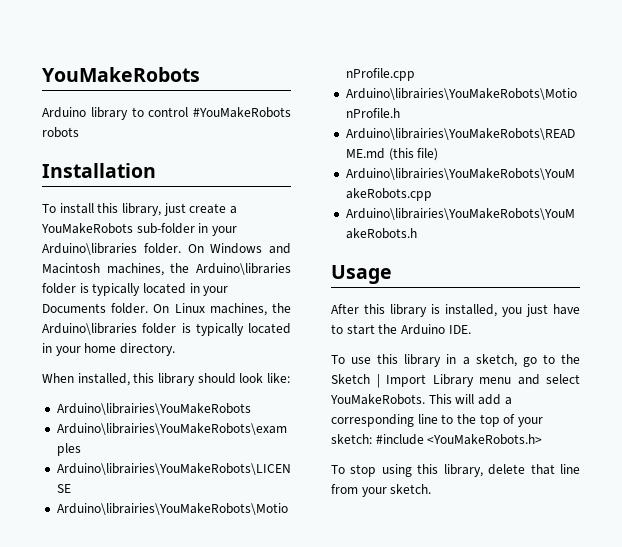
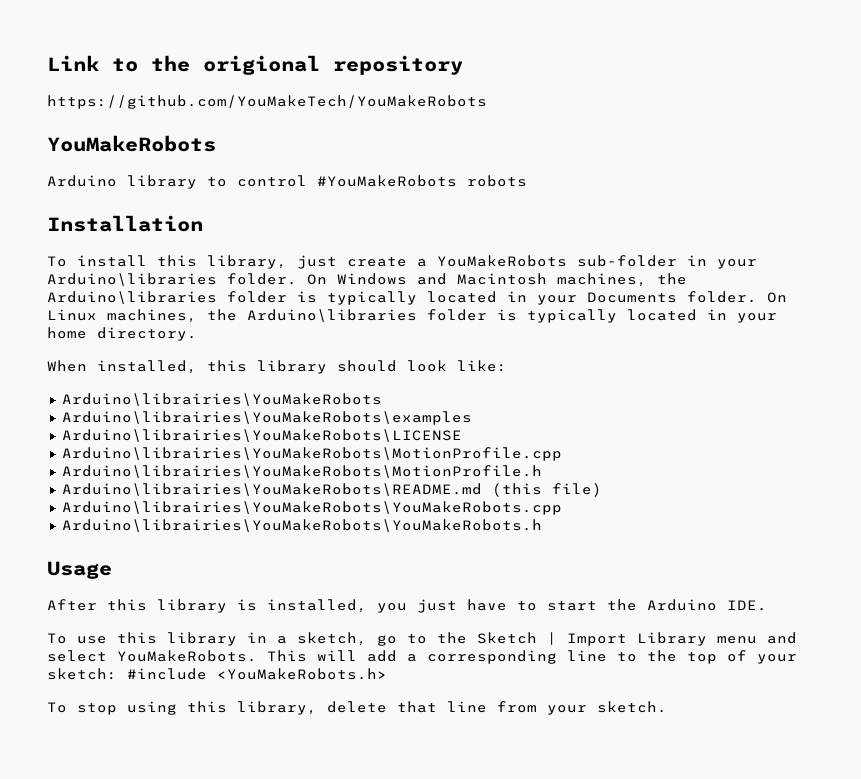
(42, 74) none -> [47,55,463,75] [47,95,487,109] Link to the origional repository // https://github.com/YouMakeTech/YouMakeRobots //

